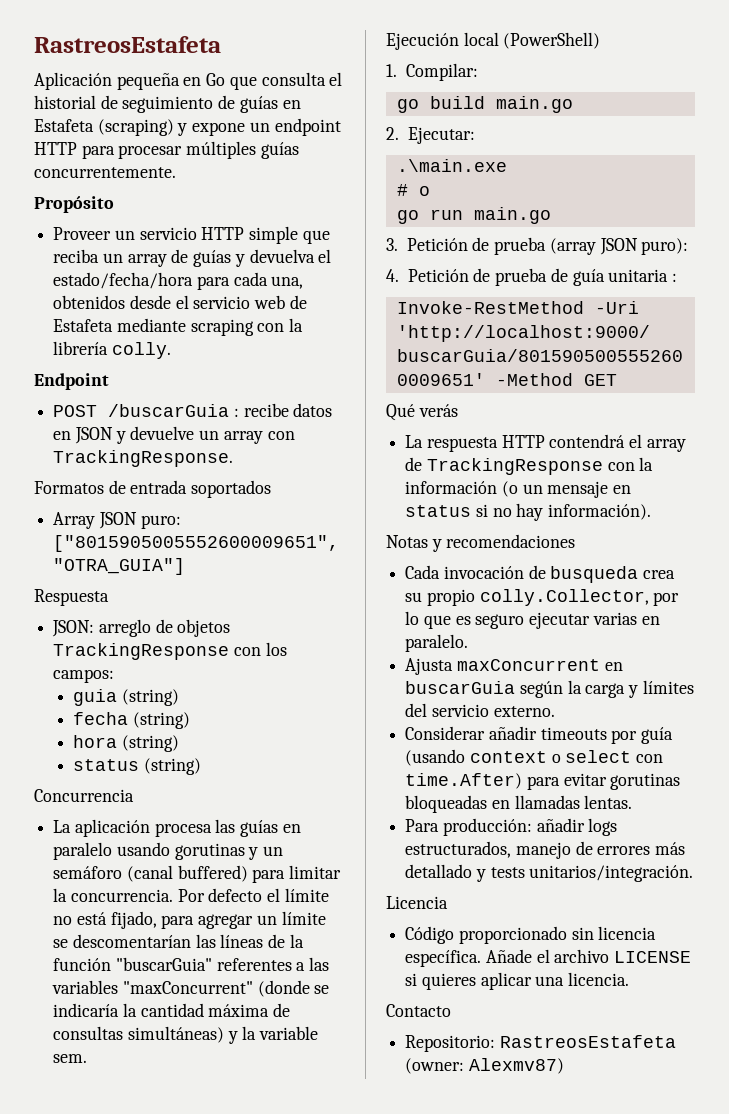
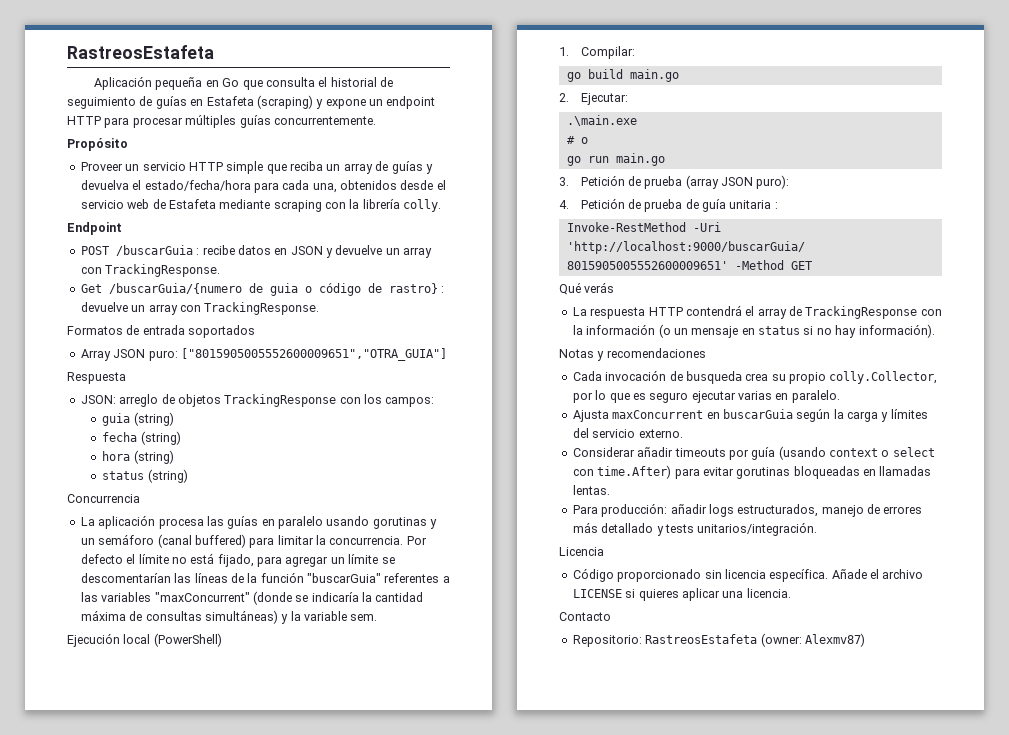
(234, 458) none -> [80,283,445,296] [80,302,320,315] // Get /buscarGuia/{numero de guia o código de rastro} : devuelve un array con TrackingResponse.

